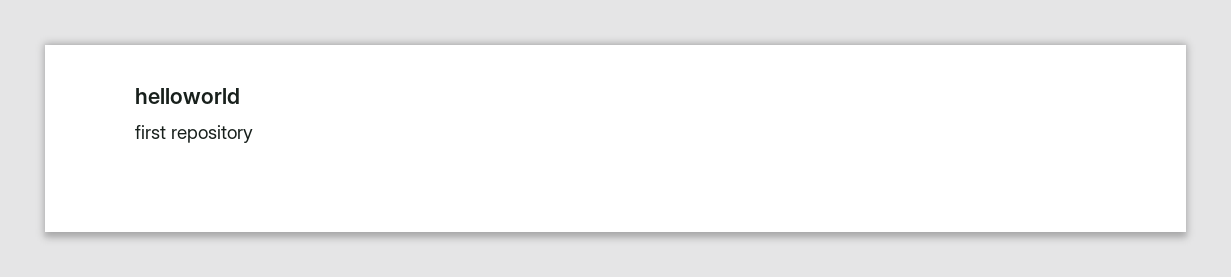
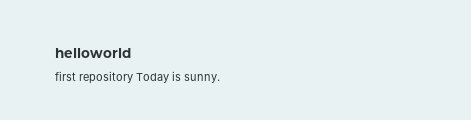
(254, 134) none -> [136,71,220,83] Today is sunny.

